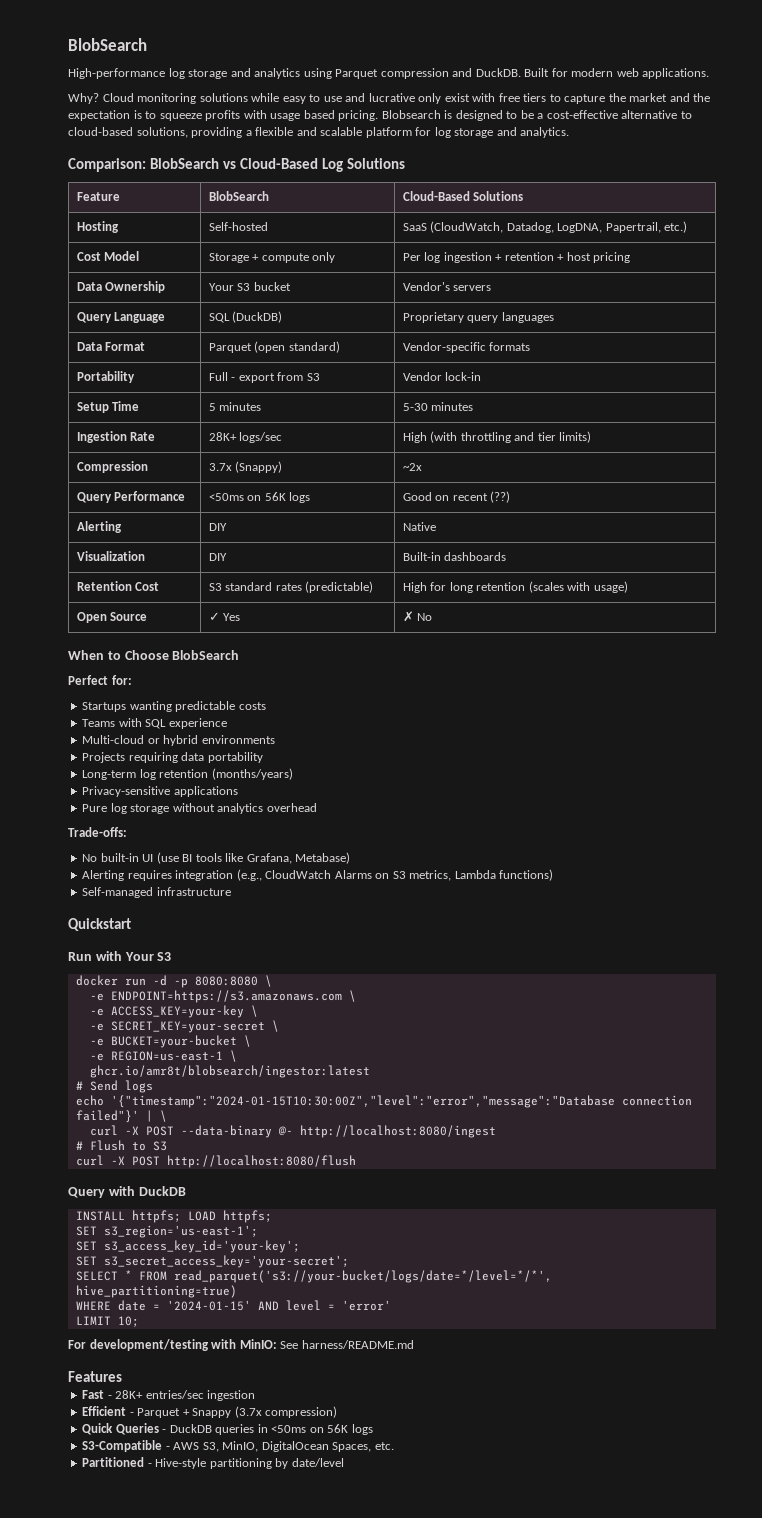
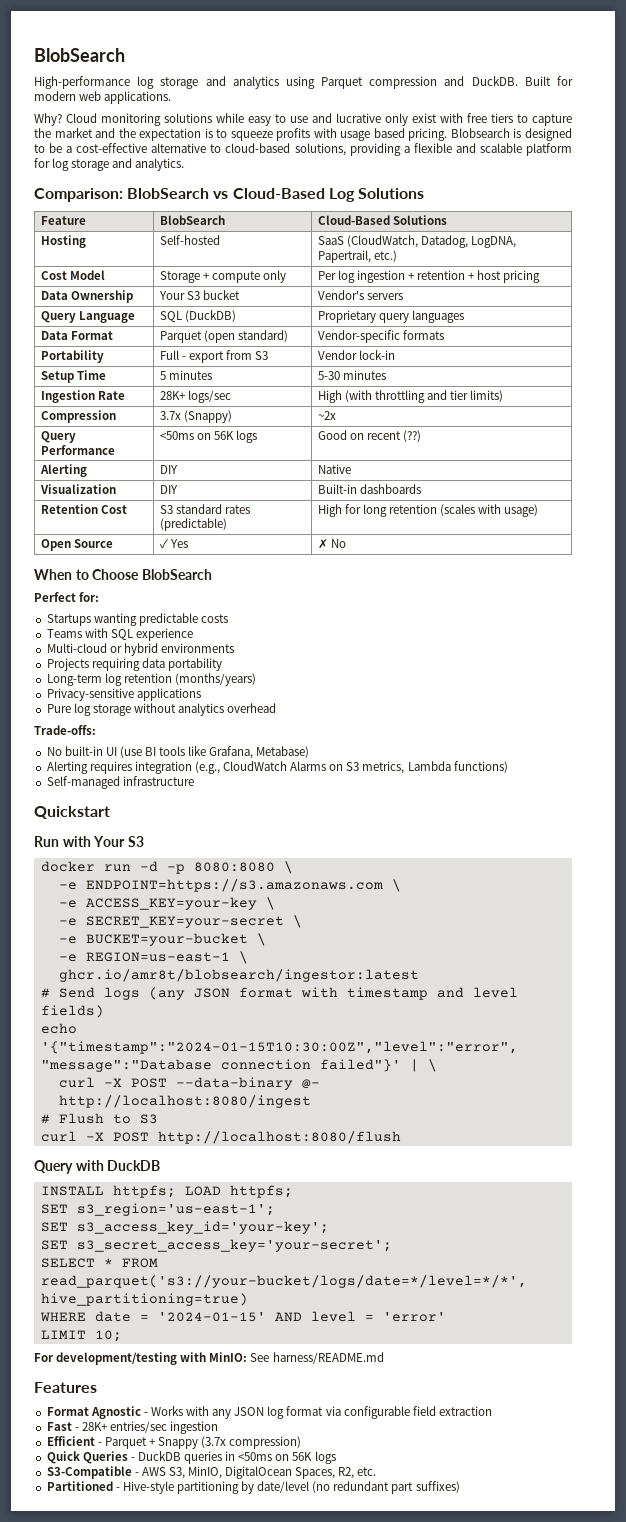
(153, 1086) none -> [148,987,518,1000] [40,1005,104,1018] (any JSON format with timestamp and level fields)
(122, 1376) none -> [46,1406,492,1419] // Format Agnostic - Works with any JSON log format via configurable field extraction
(372, 1447) none -> [338,1467,355,1479] R2,
(344, 1462) none -> [312,1481,460,1494] (no redundant part suffixes)

